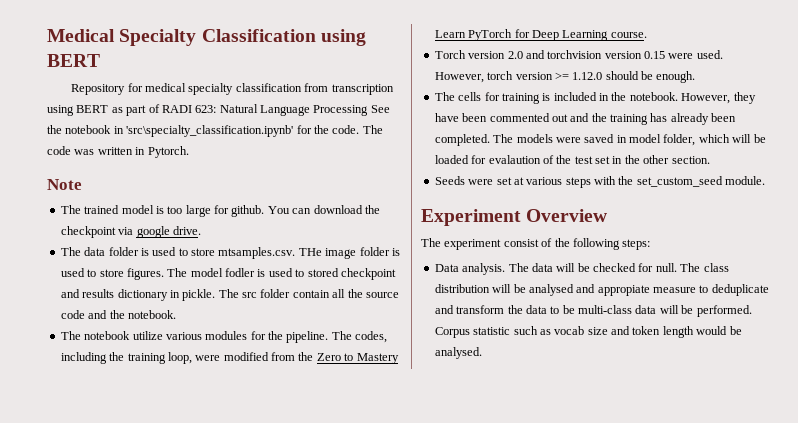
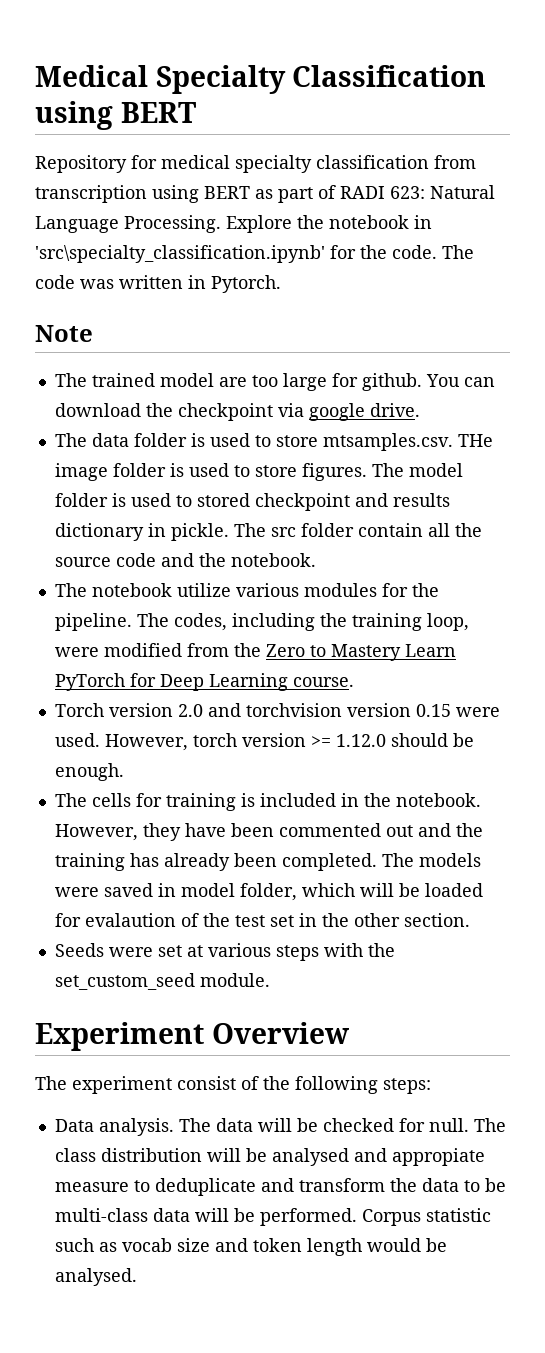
[313,105,390,116] Processing See -> [124,215,292,233] Processing. Explore
[155,206,164,214] is -> [218,377,247,387] are
[225,268,255,277] fodler -> [54,493,108,507] folder

